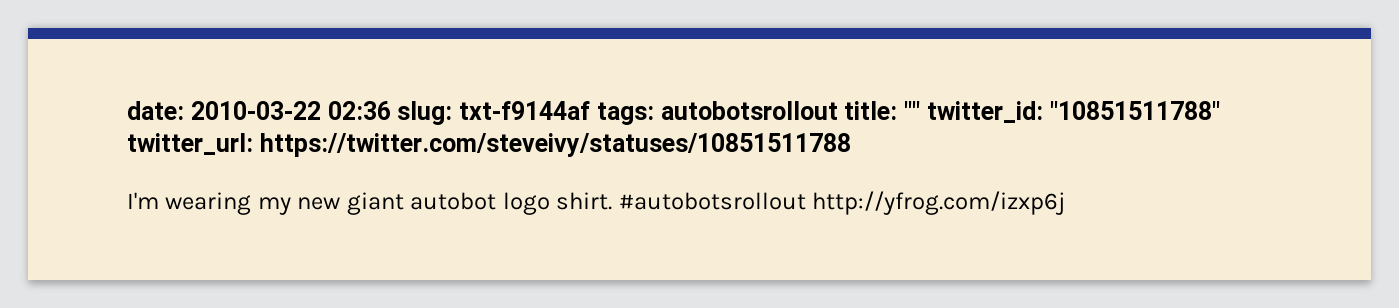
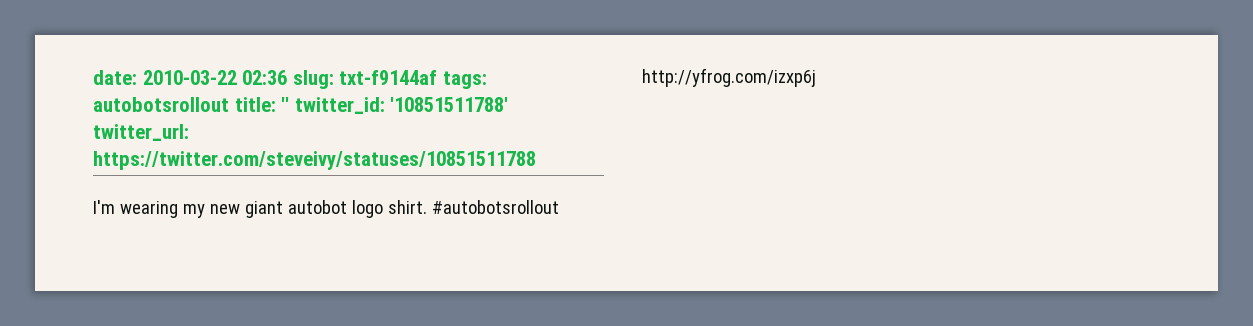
[904,101,1220,123] "" twitter_id: "10851511788" -> [281,97,509,114] '' twitter_id: '10851511788'

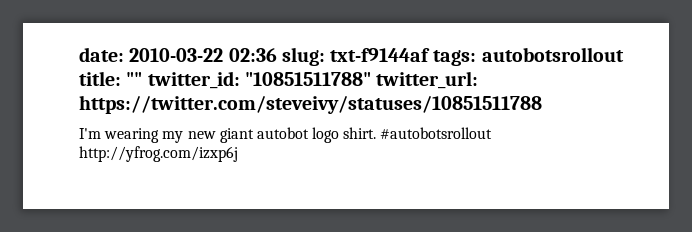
[281,97,509,114] '' twitter_id: '10851511788' -> [126,71,371,89] "" twitter_id: "10851511788"

